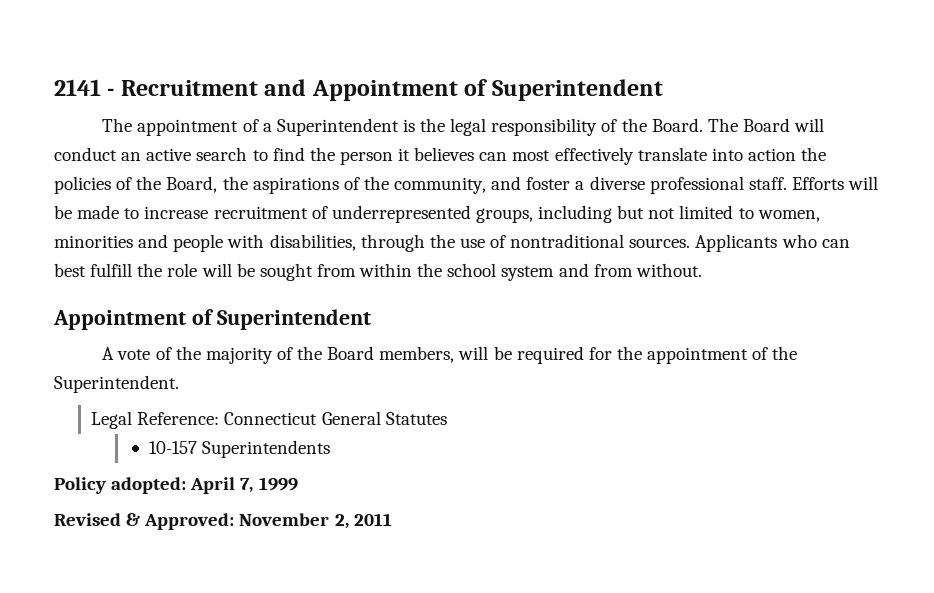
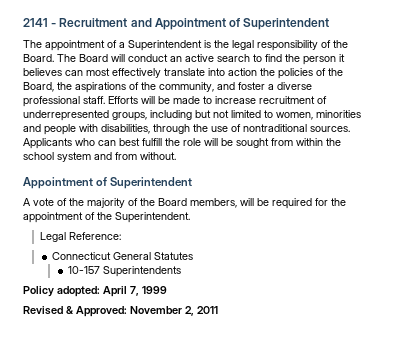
(220, 418) none -> (121, 236) //

